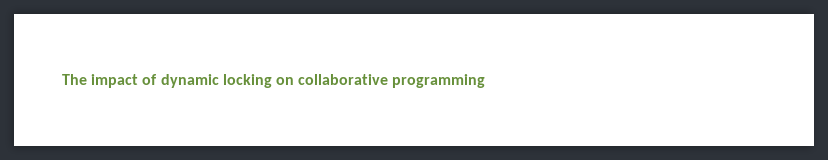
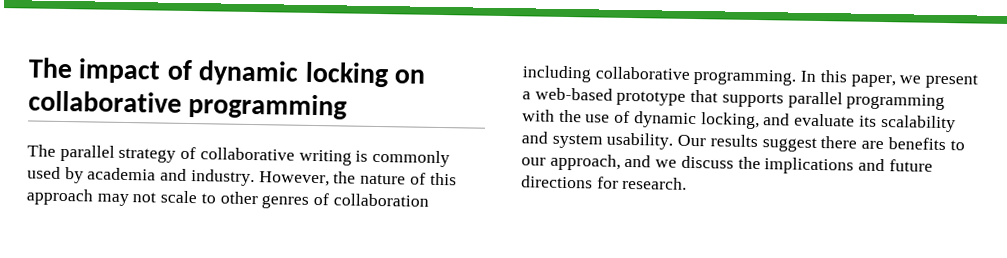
(486, 81) none -> [27,144,451,168] [27,166,457,187] [26,188,429,209] [522,65,979,89] [522,87,946,111] [522,109,956,133] [521,131,965,152] [521,153,933,175] [521,175,688,190] // The parallel strategy of collaborative writing is commonly used by academia and industry. However, the nature of this approach may not scale to other genres of collaboration including collaborative programming. In this paper, we present a web-based prototype that supports parallel programming with the use of dynamic locking, and evaluate its scalability and system usability. Our results suggest there are benefits to our approach, and we discuss the implications and future directions for research.

